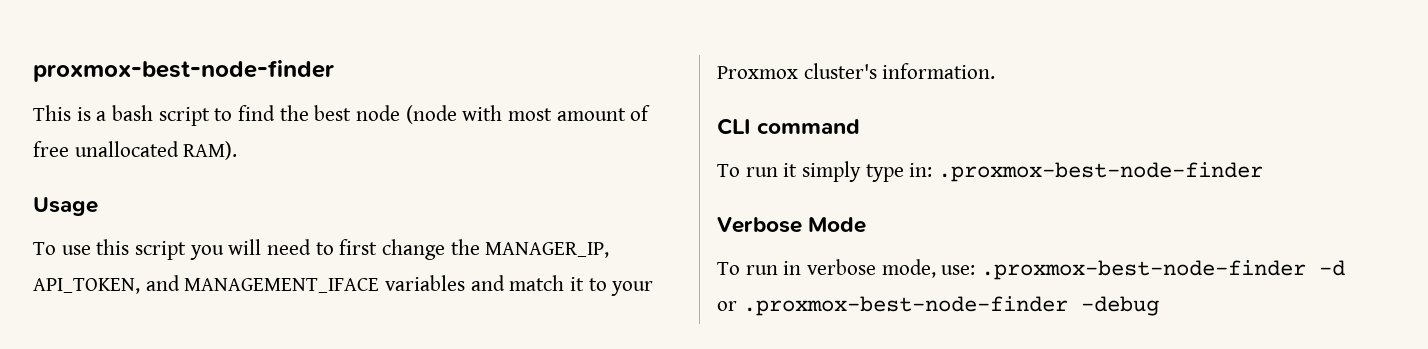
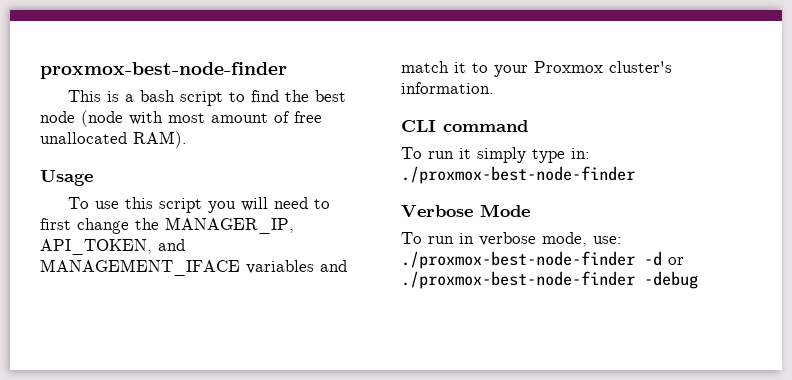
[938,162,1264,182] .proxmox-best-node-finder -> [401,166,635,184] ./proxmox-best-node-finder
[981,260,1307,280] .proxmox-best-node-finder -> [401,251,635,269] ./proxmox-best-node-finder
[742,296,1068,316] .proxmox-best-node-finder -> [401,271,635,289] ./proxmox-best-node-finder

